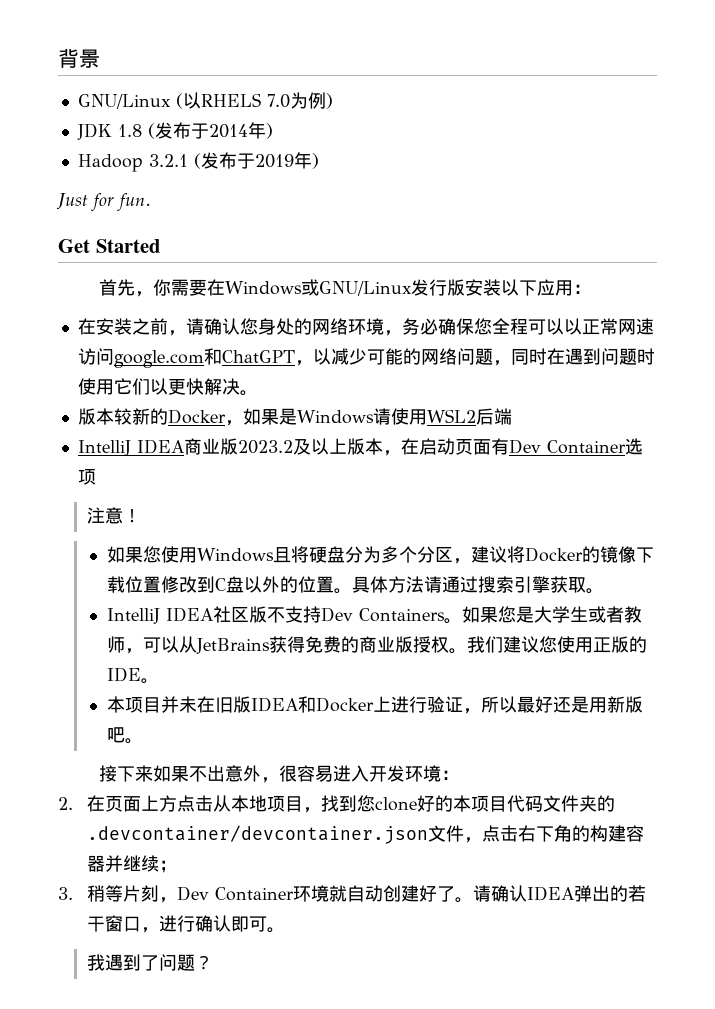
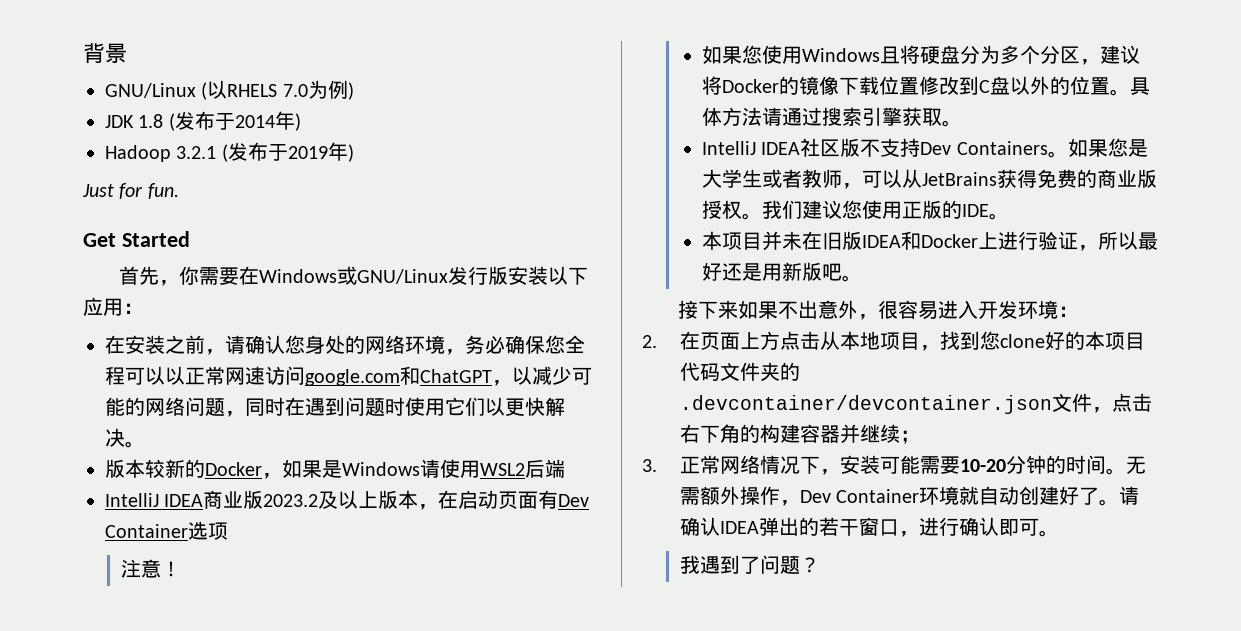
[86,885,159,902] 稍等片刻 -> [679,455,1146,475] [679,486,780,505] 正常网络情况下，安装可能需要10-20分钟的时间。无需额外操作

